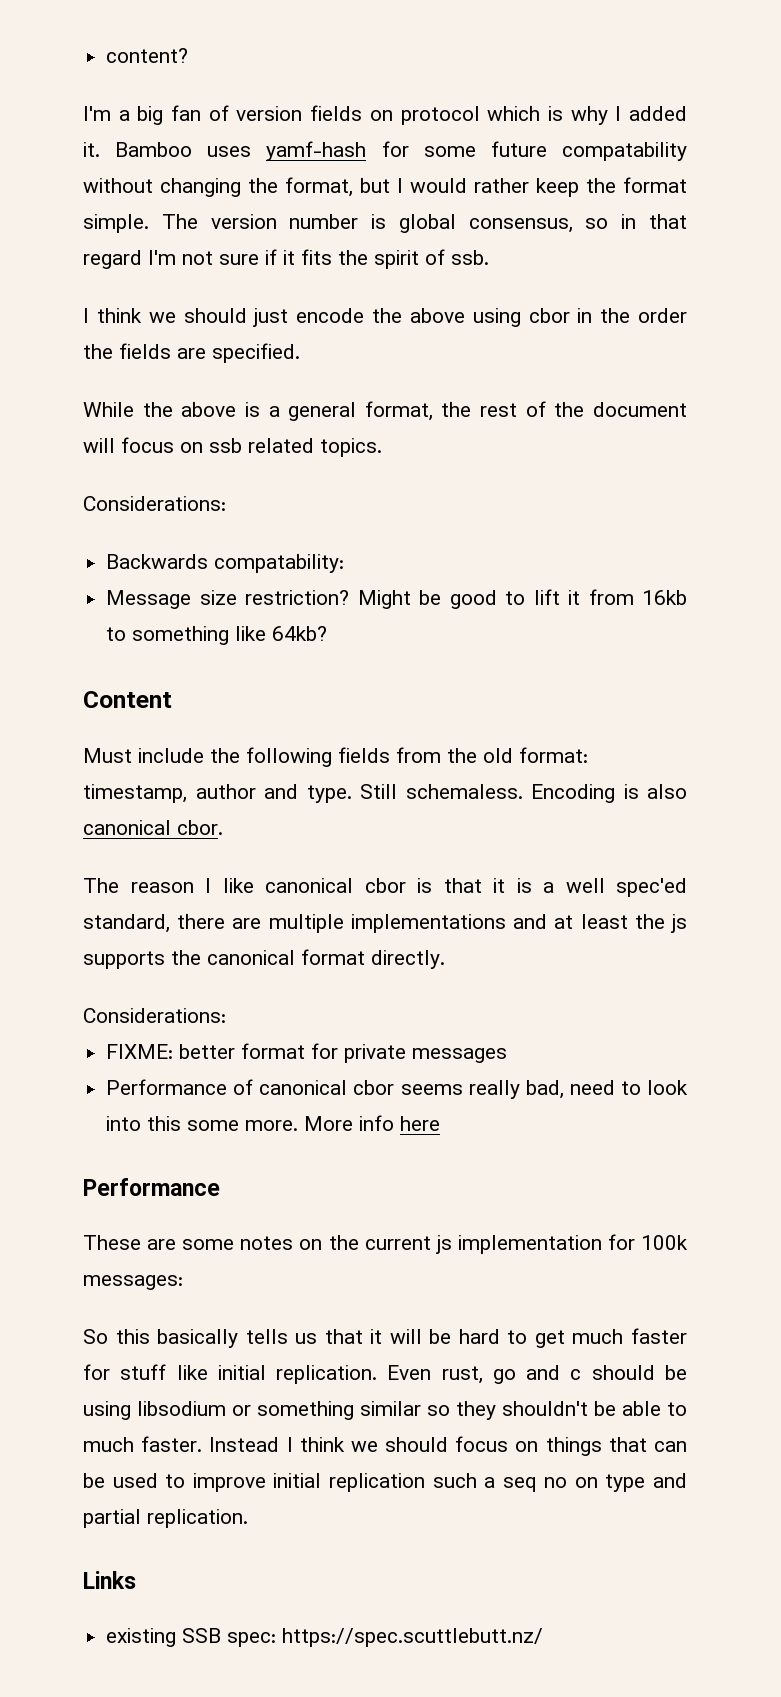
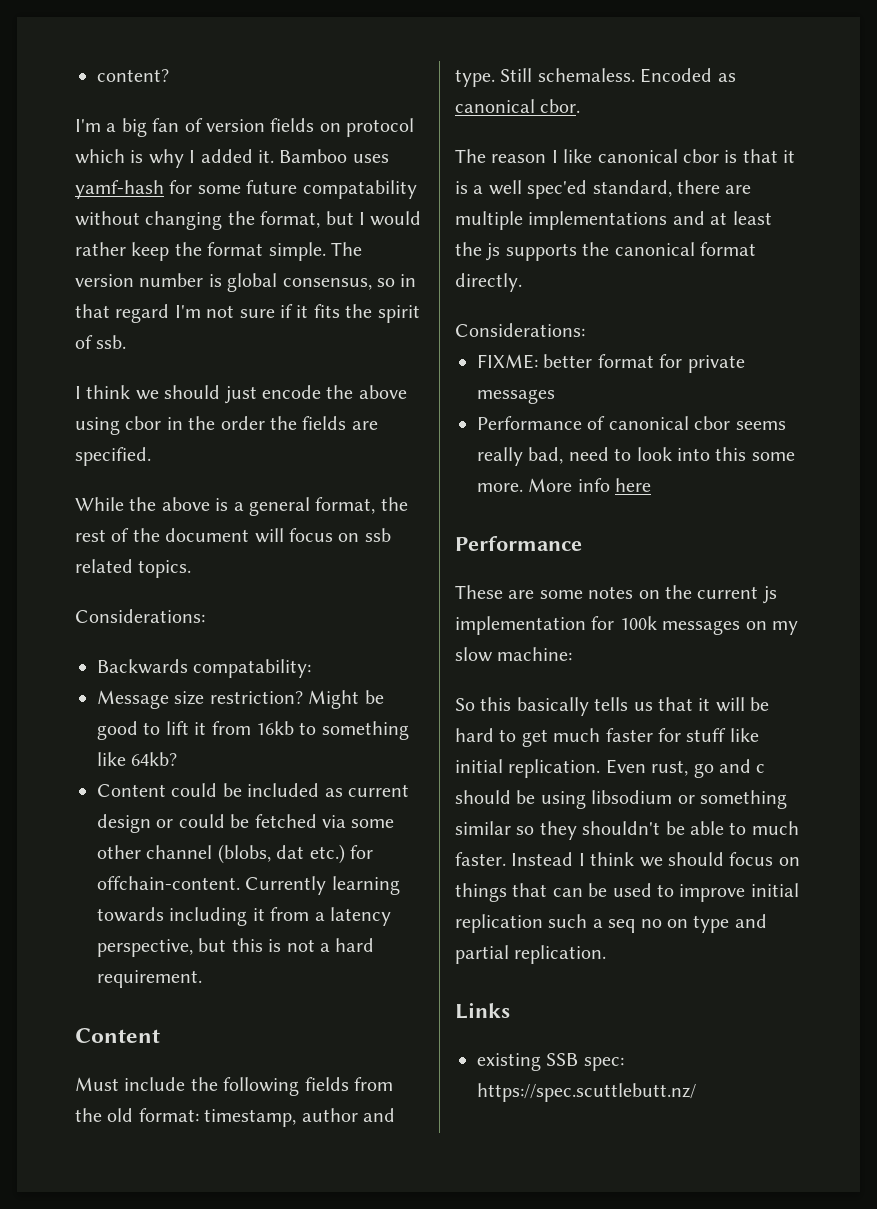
(328, 633) none -> [97,783,409,797] [97,814,395,833] [97,844,373,864] [97,876,400,895] [97,907,391,926] [97,938,375,957] [97,970,202,988] // Content could be included as current design or could be fetched via some other channel (blobs, dat etc.) for offchain-content. Currently learning towards including it from a latency perspective, but this is not a hard requirement.
[531,784,687,803] Encoding is also -> [640,68,736,83] Encoded as
[83,1275,183,1290] messages: -> [662,620,798,635] [455,647,573,662] messages on my slow machine:

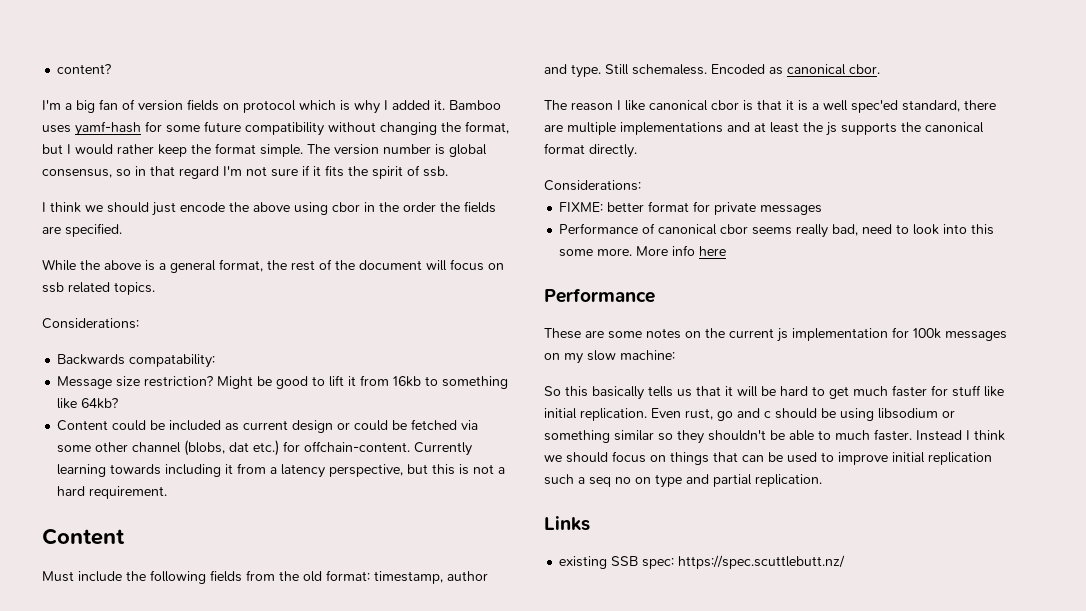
[302,180,417,199] compatability -> [245,122,324,136] compatibility

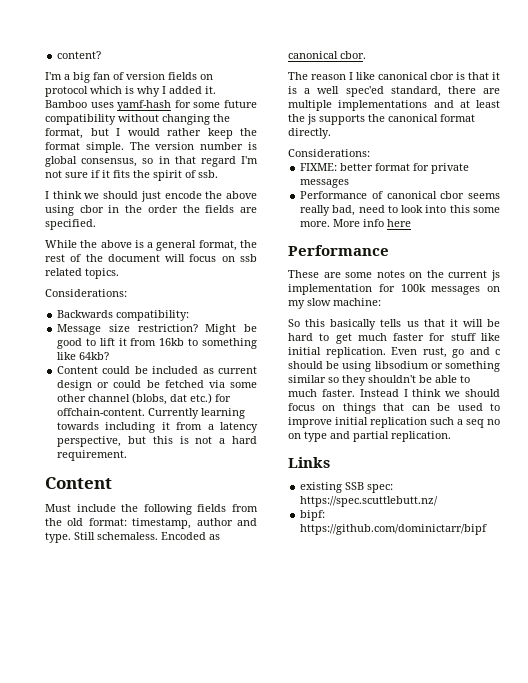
[129,354,216,368] compatability: -> [116,310,190,321] compatibility:
(846, 562) none -> [300,510,326,521] [300,524,488,535] // bipf: https://github.com/dominictarr/bipf

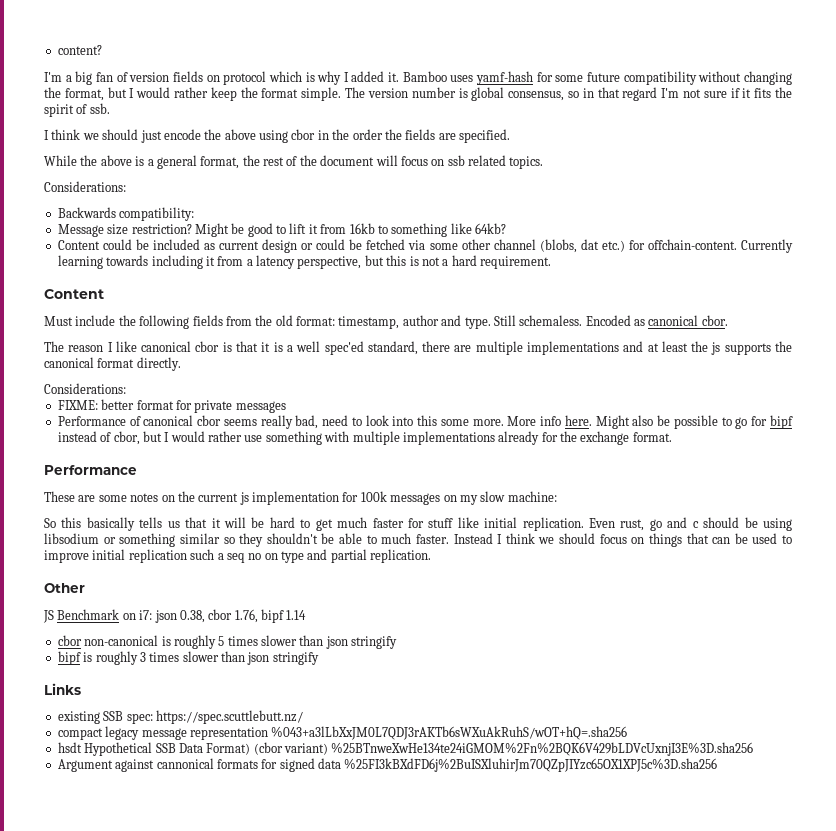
[387,219,412,227] here -> [564,415,793,429] [57,431,672,445] here. Might also be possible to go for bipf instead of cbor, but I would rather use something with multiple implementations already for the exchange format.
(451, 436) none -> [44,583,85,593] [43,609,307,623] [57,635,398,649] [57,651,319,665] // Other // JS Benchmark on i7: json 0.38, cbor 1.76, bipf 1.14 // cbor non-canonical is roughly 5 times slower than json stringify // bipf is roughly 3 times slower than json stringify
[300,510,326,521] [300,524,488,535] bipf: https://github.com/dominictarr/bipf -> [57,726,628,740] [57,742,754,756] [57,758,718,772] compact legacy message representation %043+a3lLbXxJM0L7QDJ3rAKTb6sWXuAkRuhS/wOT+hQ=.sha256 // hsdt Hypothetical SSB Data Format) (cbor variant) %25BTnweXwHe134te24iGMOM%2Fn%2BQK6V429bLDVcUxnjI3E%3D.sha256 // Argument against cannonical formats for signed data %25FI3kBXdFD6j%2BuISXluhirJm70QZpJIYzc65OX1XPJ5c%3D.sha256

